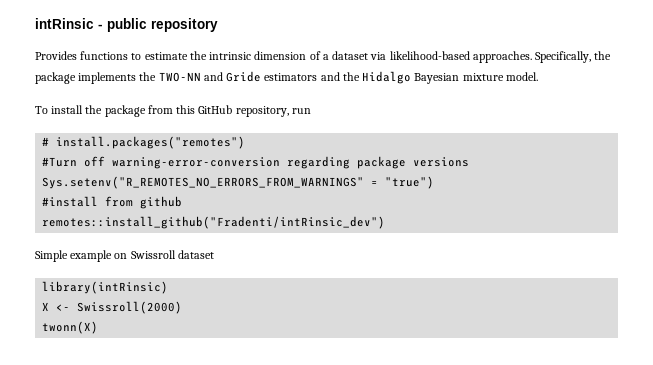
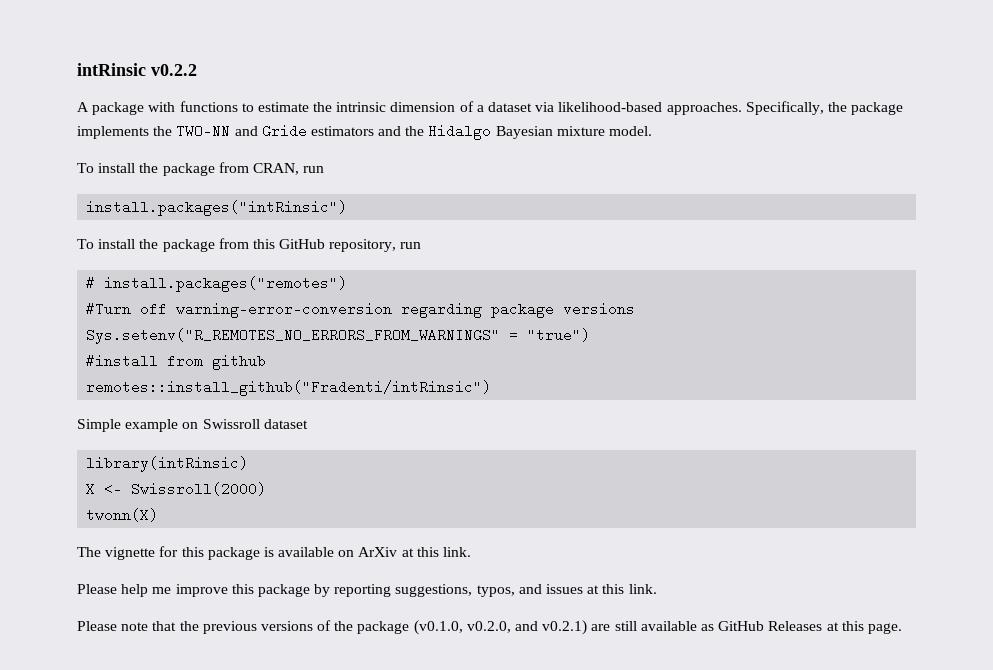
[98,18,218,32] [35,51,77,60] - public repository // Provides -> [151,64,197,76] [77,102,176,115] v0.2.2 // A package with
(538, 76) none -> [77,162,325,176] [86,200,348,216] // To install the package from CRAN, run // install.packages("intRinsic")
[42,216,386,229] remotes::install_github("Fradenti/intRinsic_dev") -> [86,380,492,396] remotes::install_github("Fradenti/intRinsic")
(99, 327) none -> [77,546,472,560] [77,584,657,597] [77,620,902,635] // The vignette for this package is available on ArXiv at this link. // Please help me improve this package by reporting suggestions, typos, and issues at this link. // Please note that the previous versions of the package (v0.1.0, v0.2.0, and v0.2.1) are still available as GitHub Releases at this page.

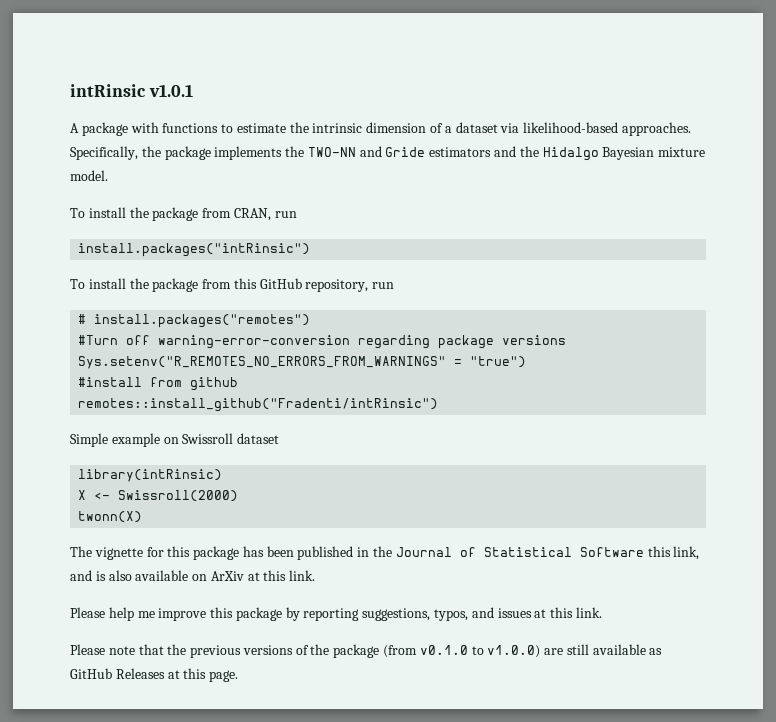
[151,64,197,76] v0.2.2 -> [148,84,193,97] v1.0.1
[263,547,274,557] is -> [242,546,700,560] [70,570,132,581] has been published in the Journal of Statistical Software this link, and is also
[413,620,588,635] (v0.1.0, v0.2.0, and v0.2.1) -> [383,645,541,658] (from v0.1.0 to v1.0.0)

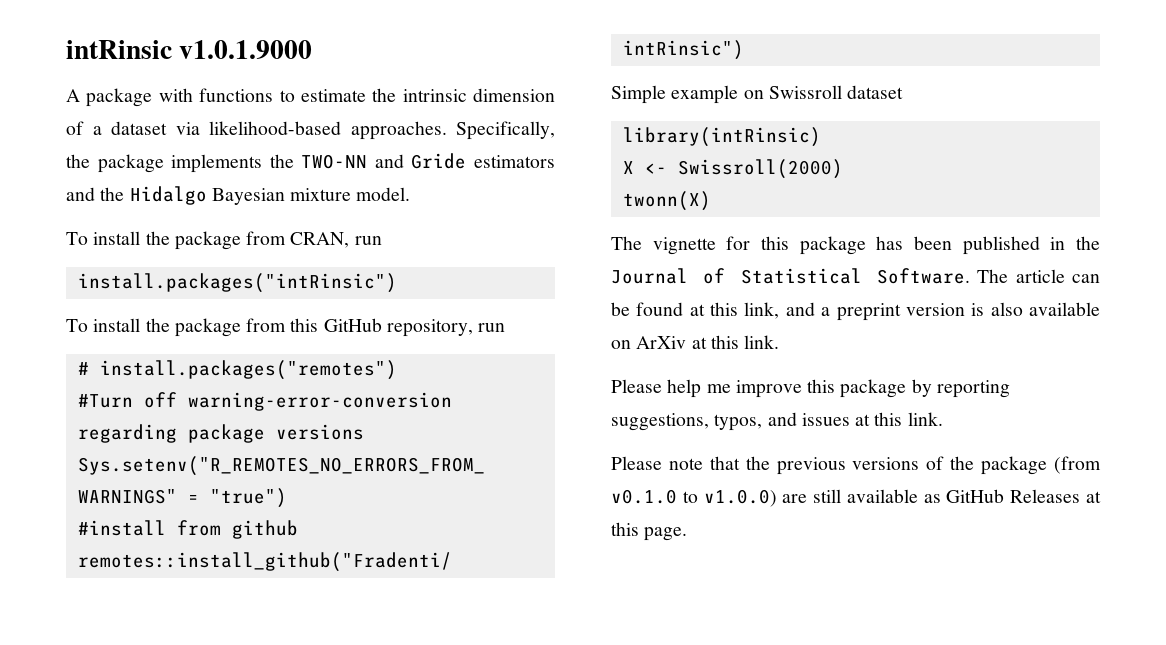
[148,84,193,97] v1.0.1 -> [179,40,313,59] v1.0.1.9000
[579,546,700,560] [70,570,92,581] Software this link, and -> [876,268,1100,284] [611,302,965,321] Software. The article can be found at this link, and a preprint version

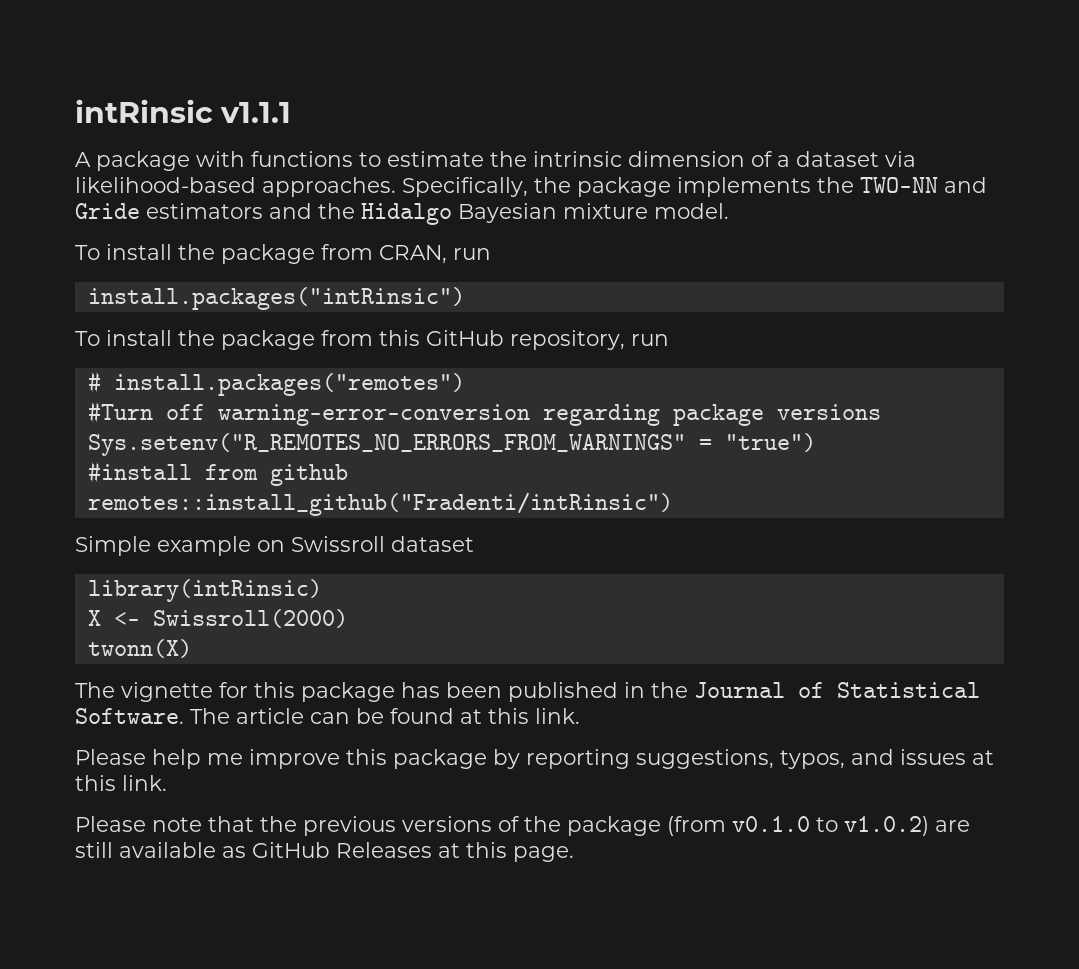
[179,40,313,59] v1.0.1.9000 -> [220,102,292,123] v1.1.1
[744,302,1100,321] [611,335,739,349] link, and a preprint version is also available on ArXiv at this -> (529, 716) none
[703,489,777,507] v1.0.0) -> [844,816,929,836] v1.0.2)

